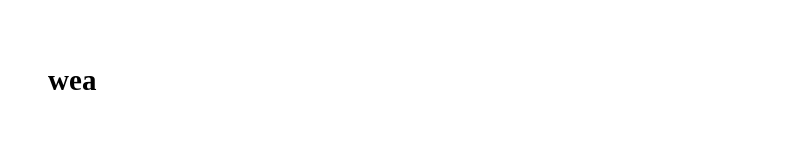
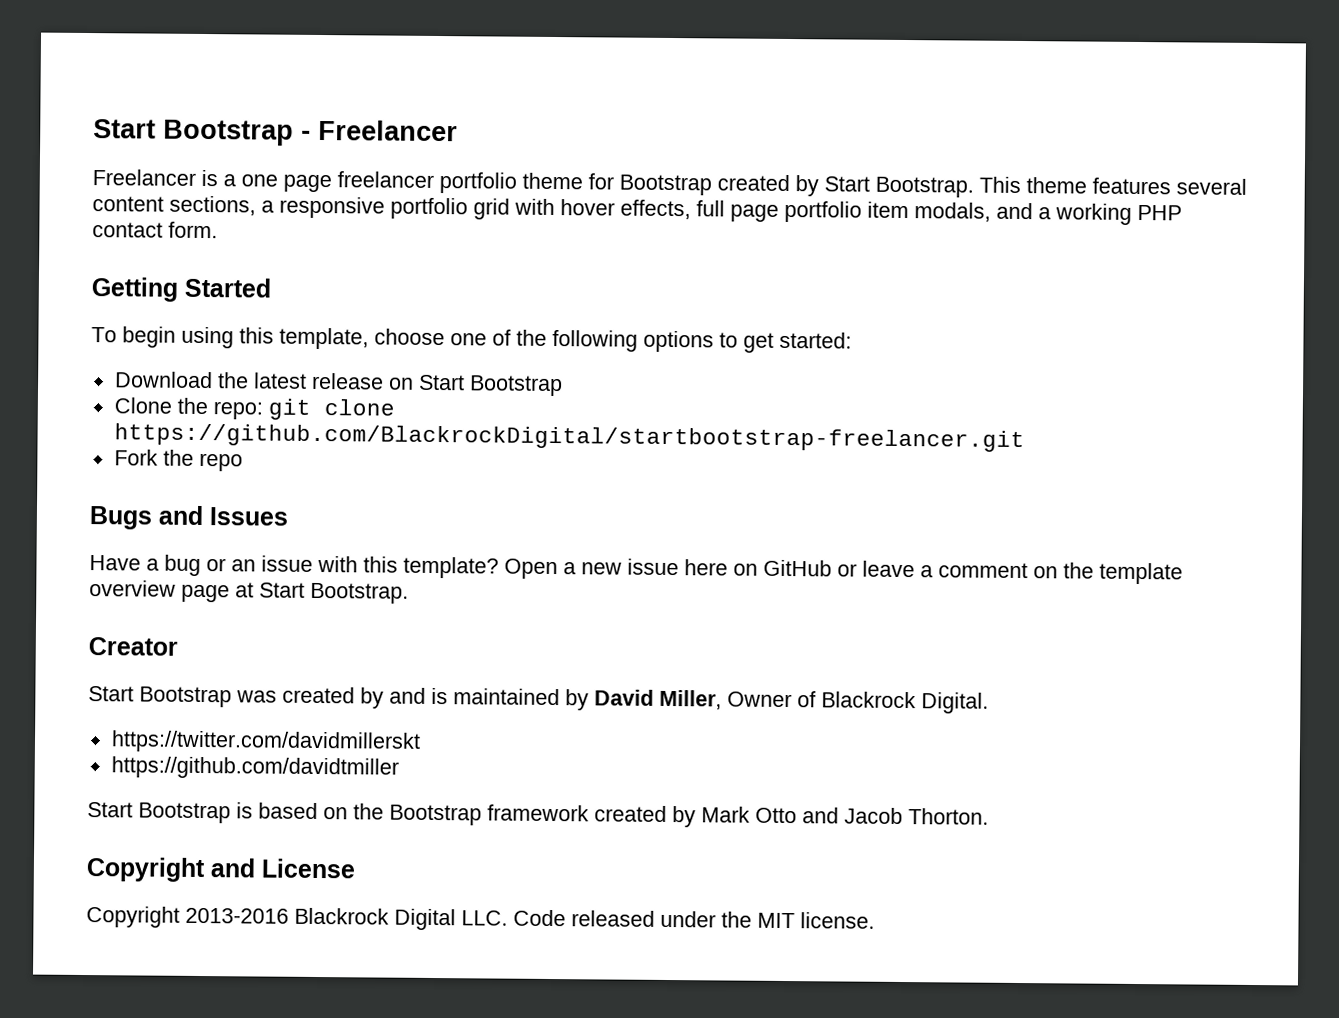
[48,76,97,90] wea -> [93,119,458,146] [92,169,1247,198] [92,195,1182,225] [92,221,218,239] [91,277,271,302] [91,326,852,353] [114,371,563,397] [113,397,395,420] [113,423,1025,453] [113,449,243,472] [89,505,288,530] [89,554,1183,585] [89,580,409,604] [88,637,178,656] [88,686,989,714] [110,730,421,754] [110,756,399,780] [87,802,989,828] [86,857,355,883] [86,906,875,931] Start Bootstrap - Freelancer // Freelancer is a one page freelancer portfolio theme for Bootstrap created by Start Bootstrap. This theme features several content sections, a responsive portfolio grid with hover effects, full page portfolio item modals, and a working PHP contact form. // Getting Started // To begin using this template, choose one of the following options to get started: // Download the latest release on Start Bootstrap // Clone the repo: git clone https://github.com/BlackrockDigital/startbootstrap-freelancer.git // Fork the repo // Bugs and Issues // Have a bug or an issue with this template? Open a new issue here on GitHub or leave a comment on the template overview page at Start Bootstrap. // Creator // Start Bootstrap was created by and is maintained by David Miller, Owner of Blackrock Digital. // https://twitter.com/davidmillerskt // https://github.com/davidtmiller // Start Bootstrap is based on the Bootstrap framework created by Mark Otto and Jacob Thorton. // Copyright and License // Copyright 2013-2016 Blackrock Digital LLC. Code released under the MIT license.

